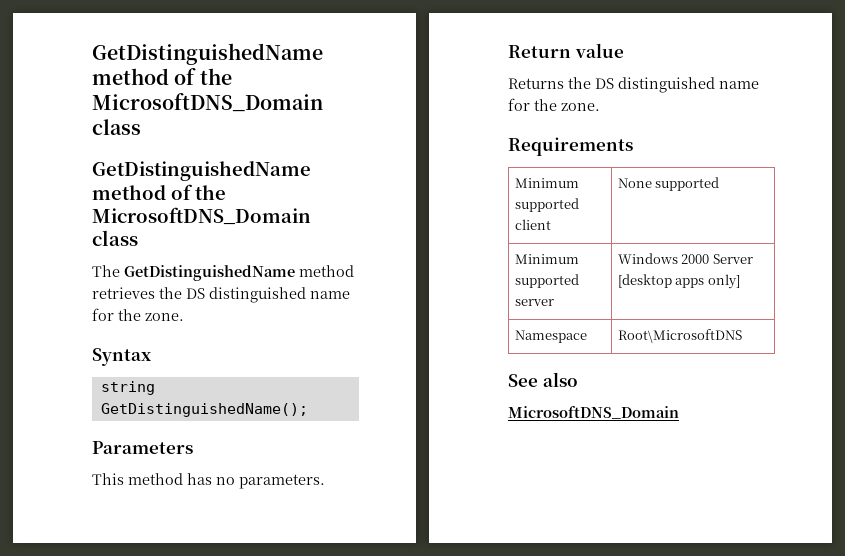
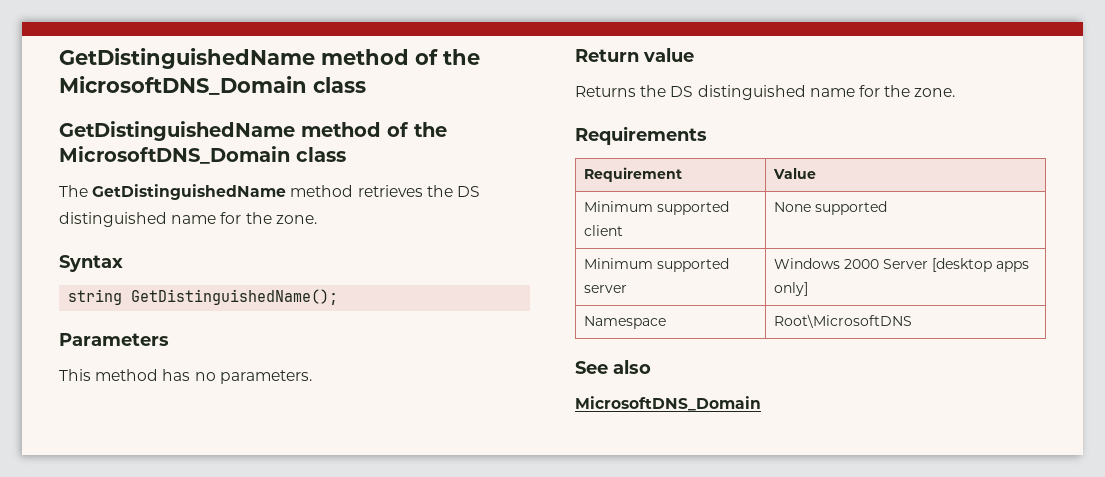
(633, 146) none -> [583,167,682,182] [772,168,816,179] // Requirement | Value

